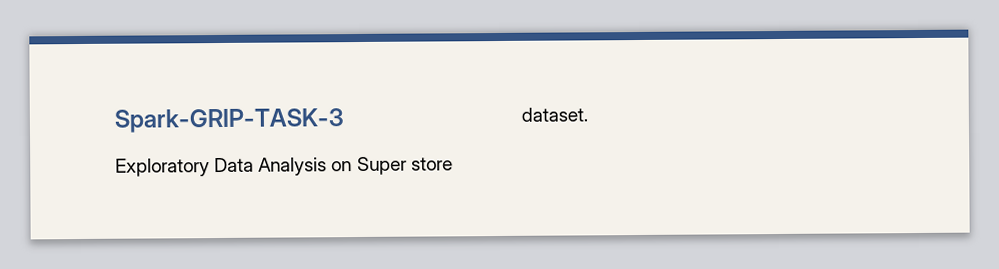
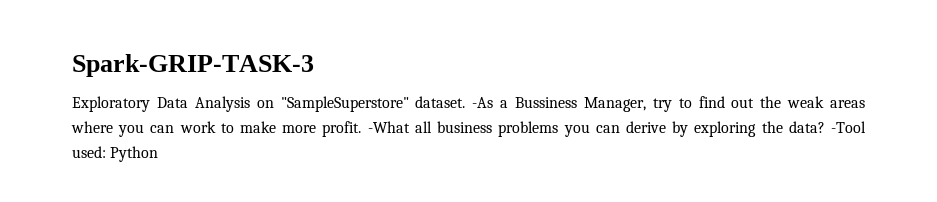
[356,156,453,176] [521,107,588,122] Super store dataset. -> [280,96,865,112] [71,121,867,137] [72,146,159,162] "SampleSuperstore" dataset. -As a Bussiness Manager, try to find out the weak areas where you can work to make more profit. -What all business problems you can derive by exploring the data? -Tool used: Python

